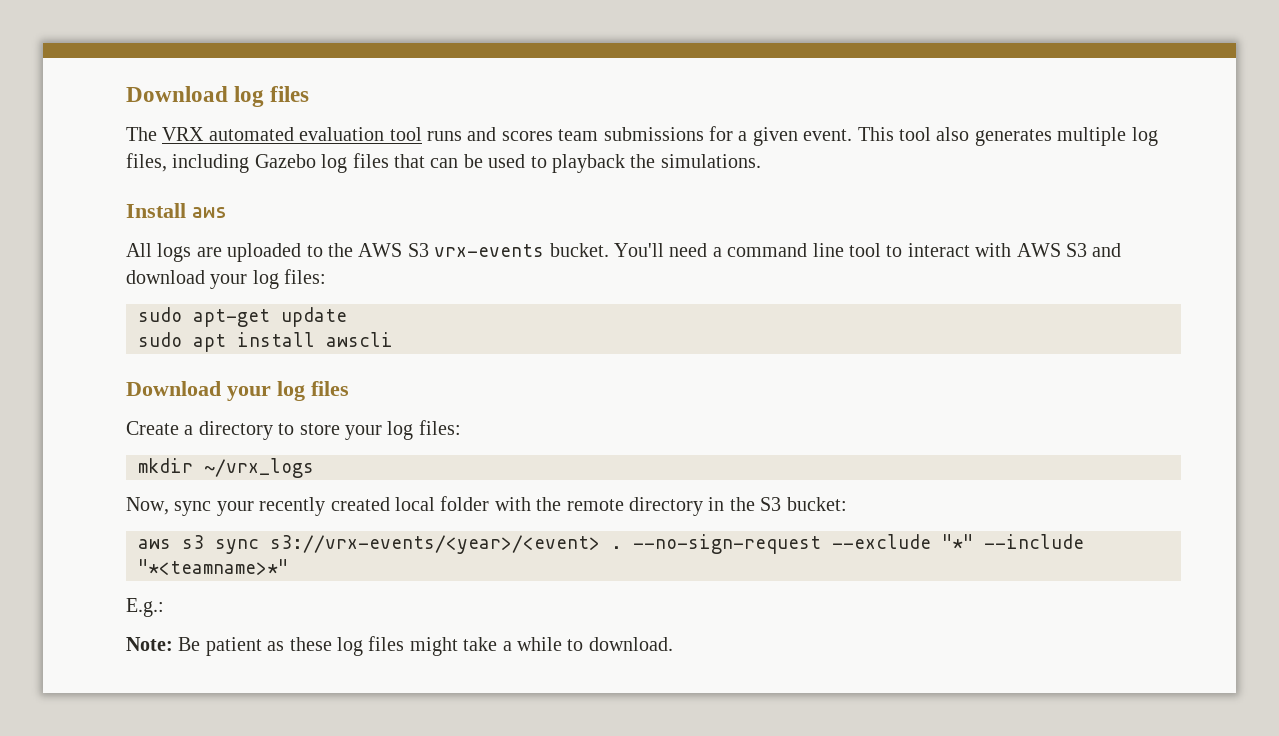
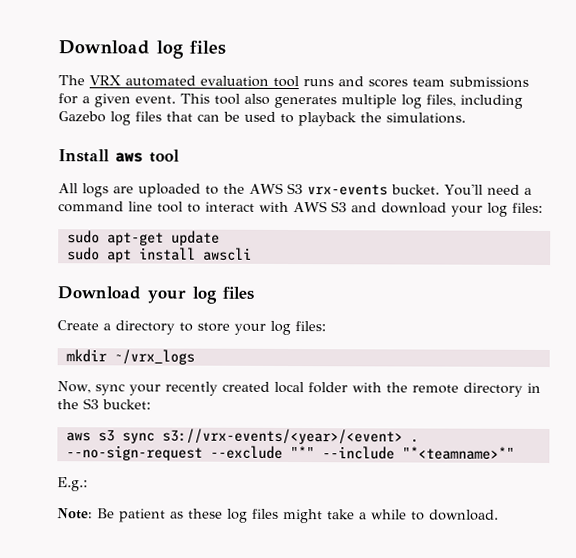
(227, 212) none -> [149,149,180,163] tool

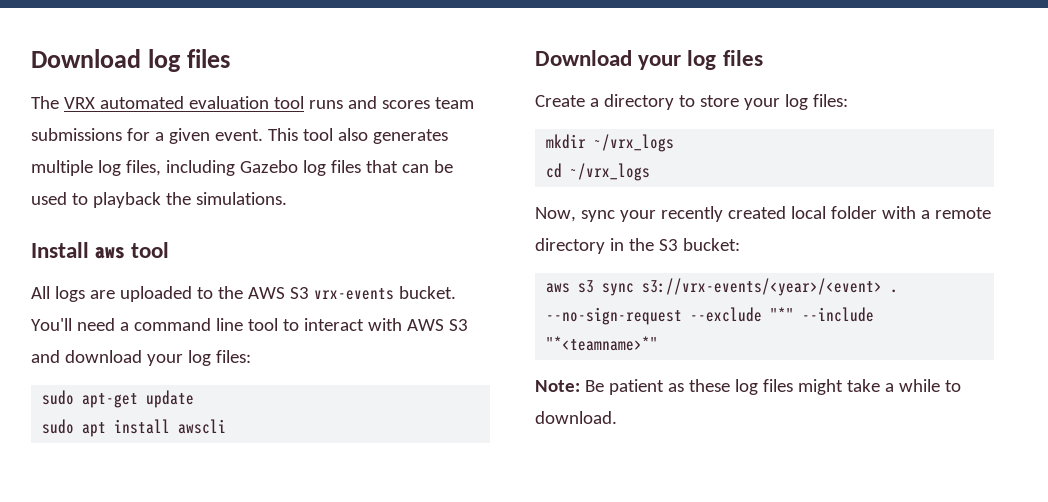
(195, 357) none -> [546,163,651,181] // cd ~/vrx_logs
[385,382,408,393] the -> [920,210,930,219] a
[57,477,88,492] // E.g.: -> (659, 343) none

